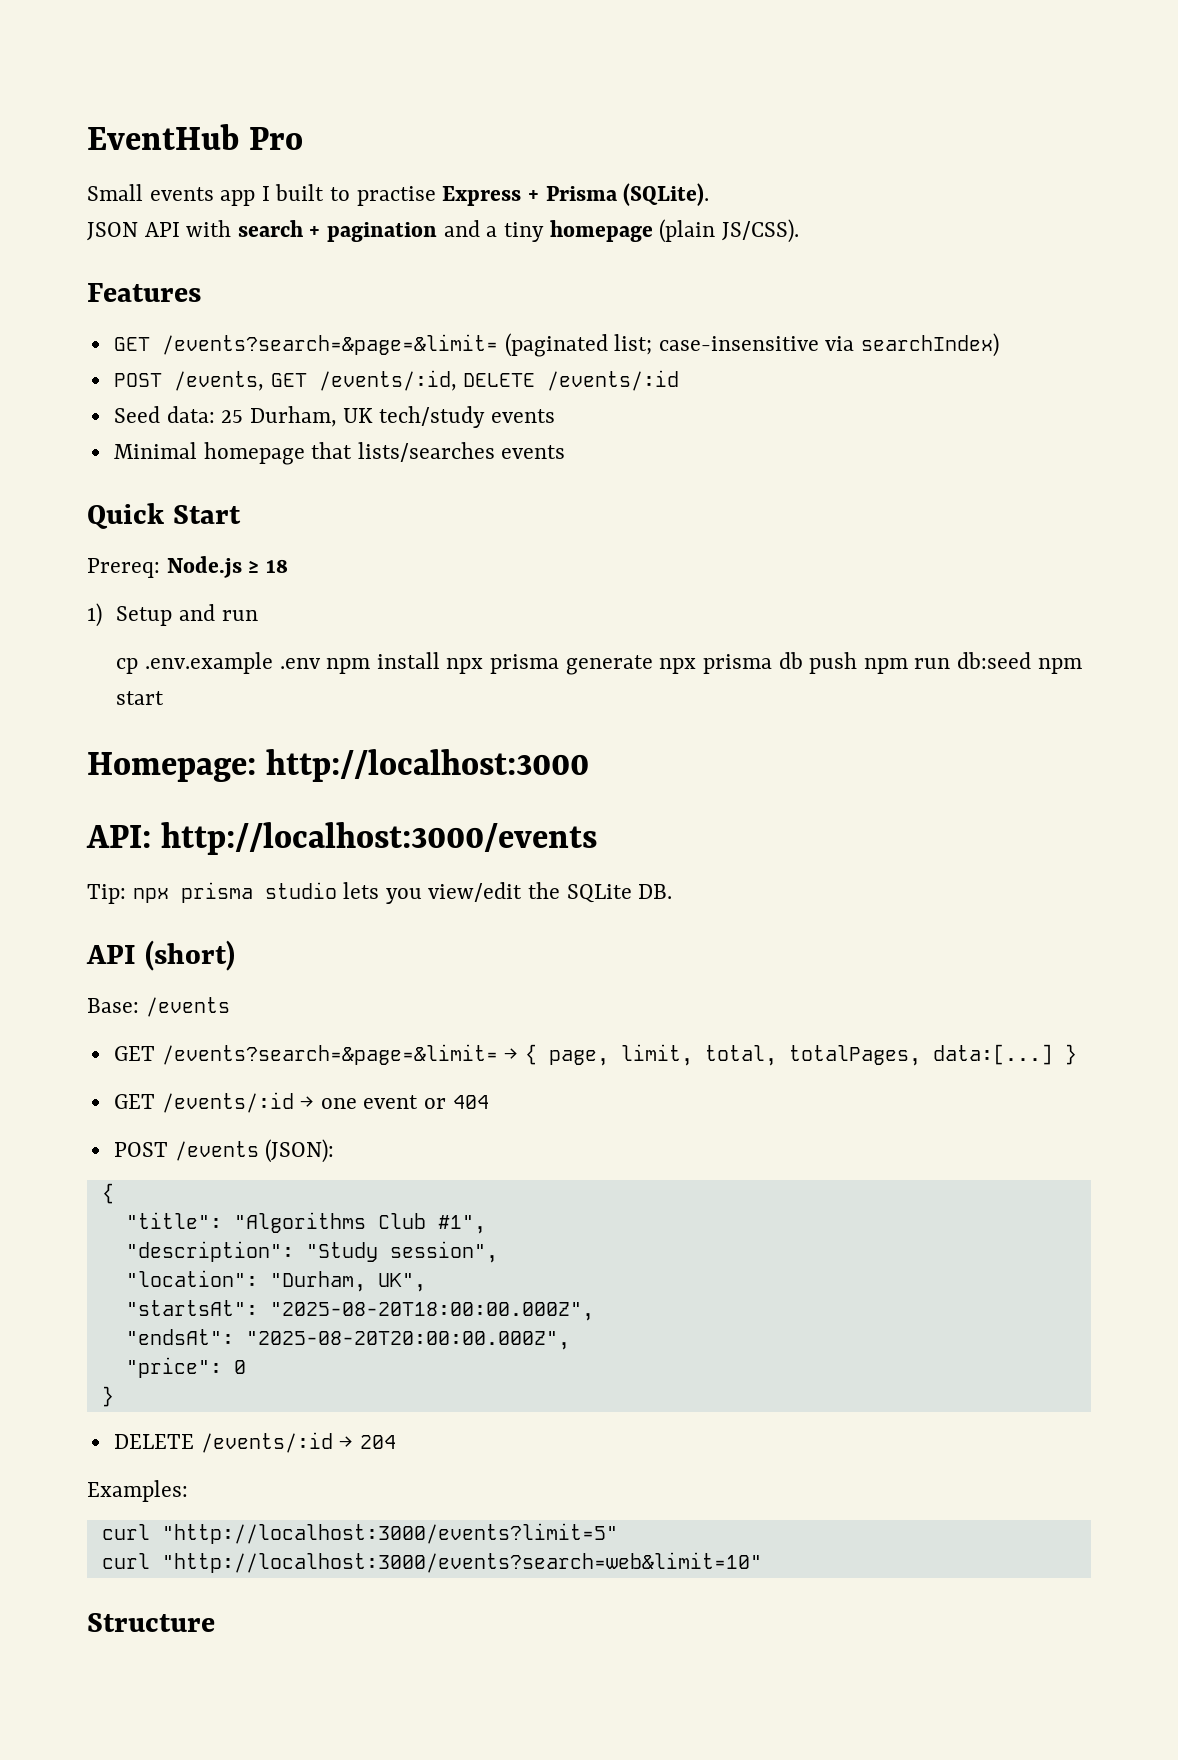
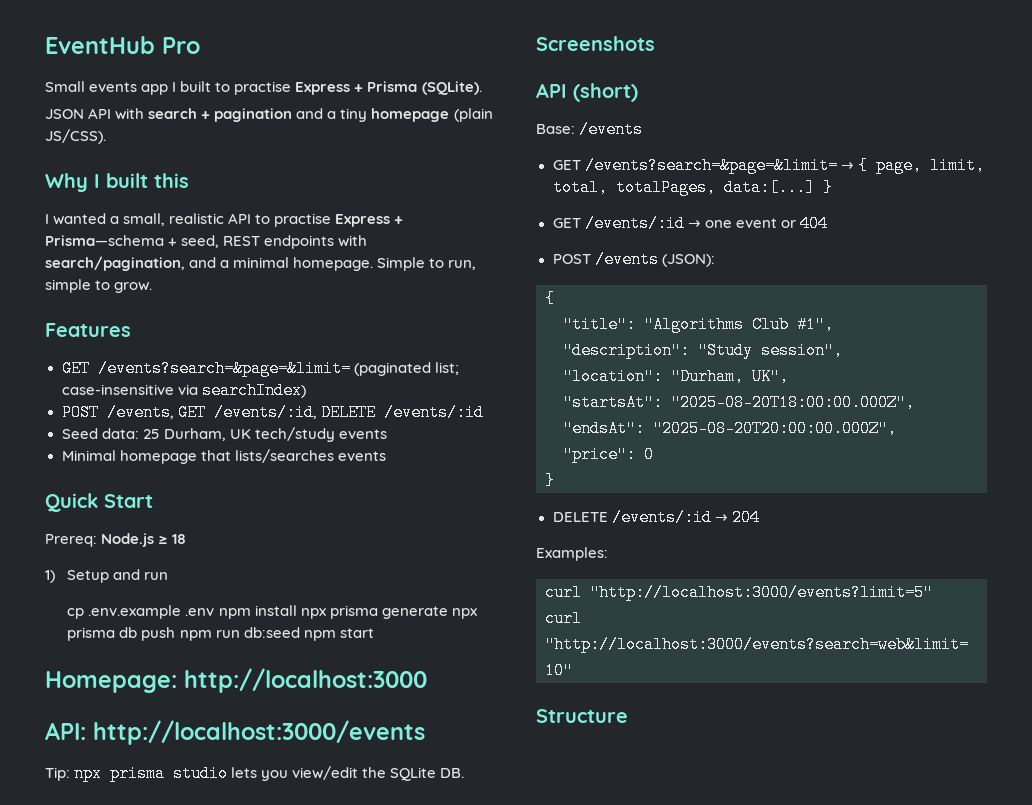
(799, 231) none -> [45,173,189,192] [45,213,404,227] [45,235,368,249] [45,256,477,271] [45,279,153,293] // Why I built this // I wanted a small, realistic API to practise Express + Prisma—schema + seed, REST endpoints with search/pagination, and a minimal homepage. Simple to run, simple to grow.
(673, 891) none -> [536,36,655,51] // Screenshots

